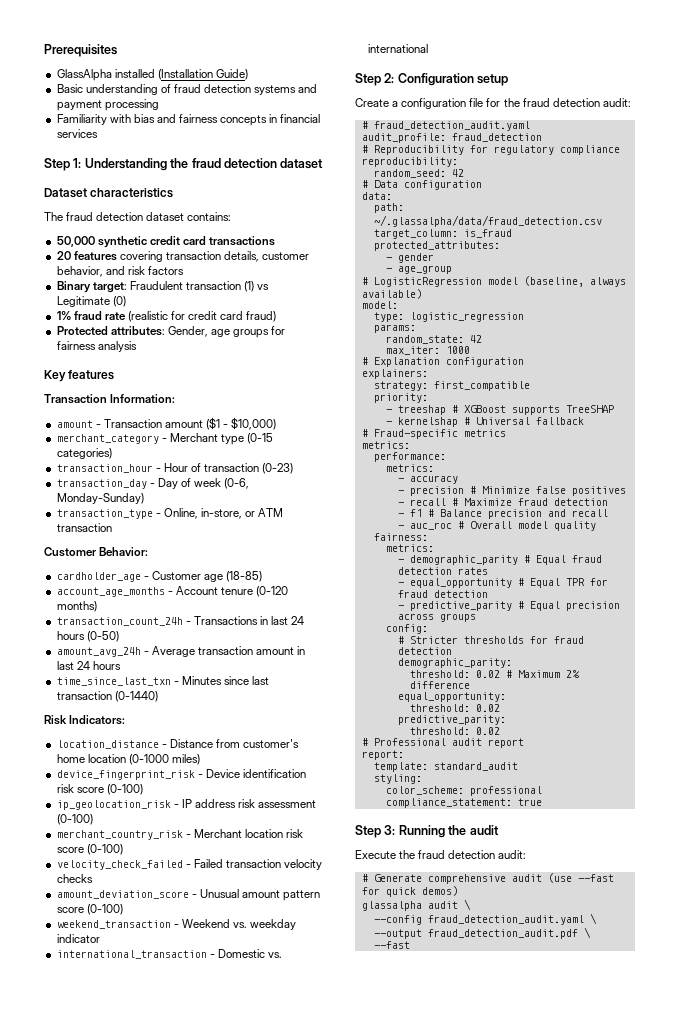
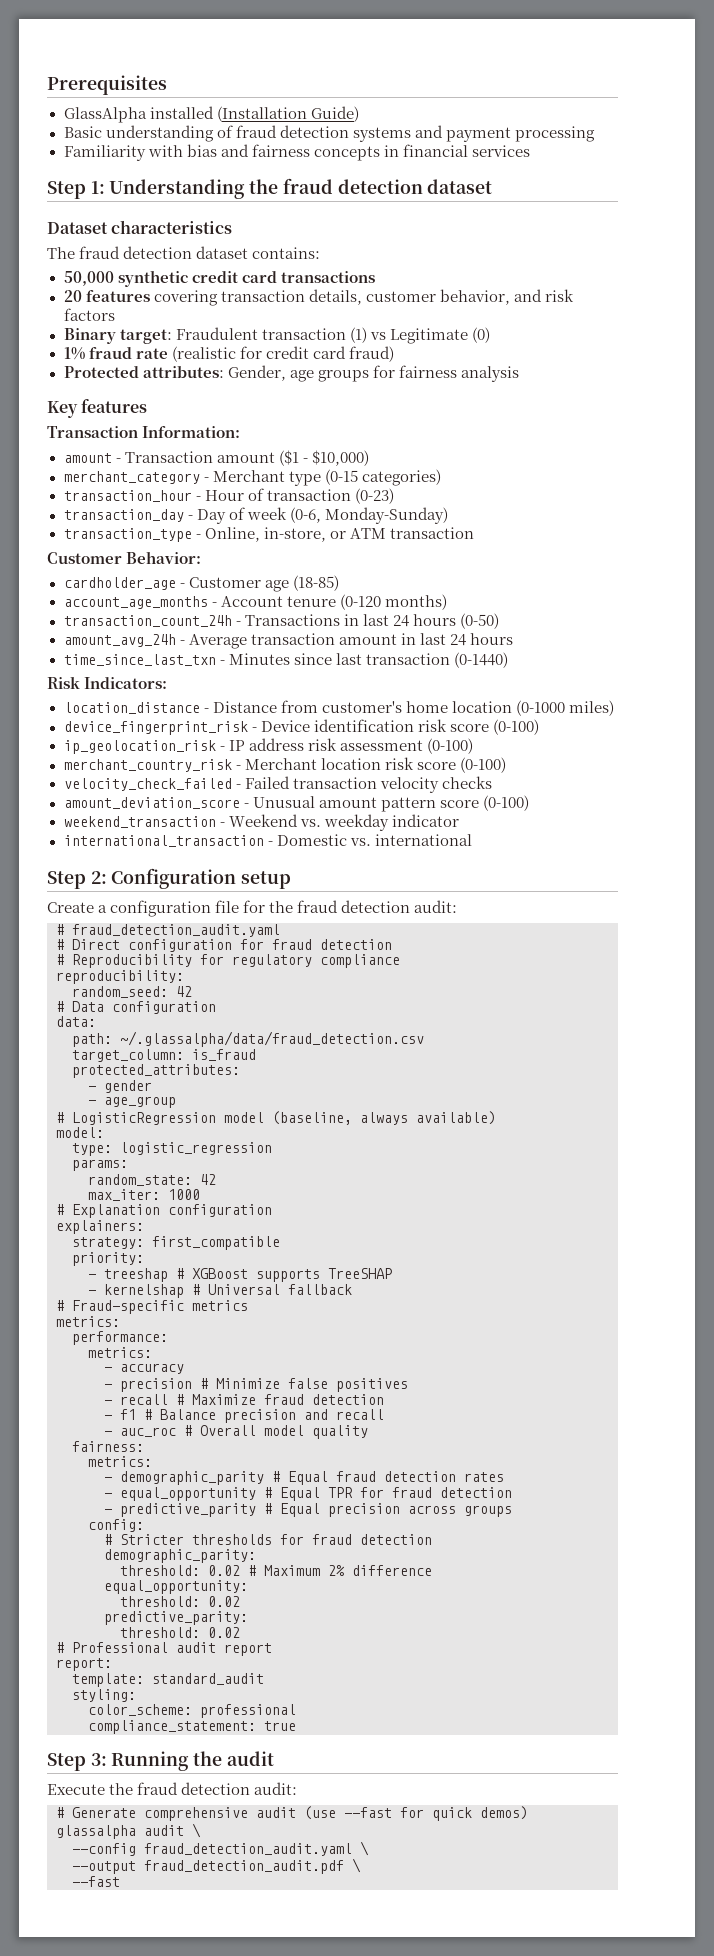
[361,133,542,143] audit_profile: fraud_detection -> [56,939,392,952] # Direct configuration for fraud detection

